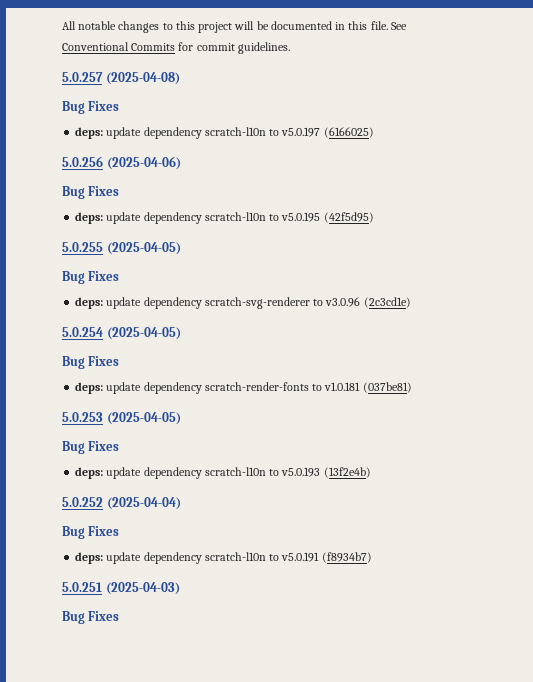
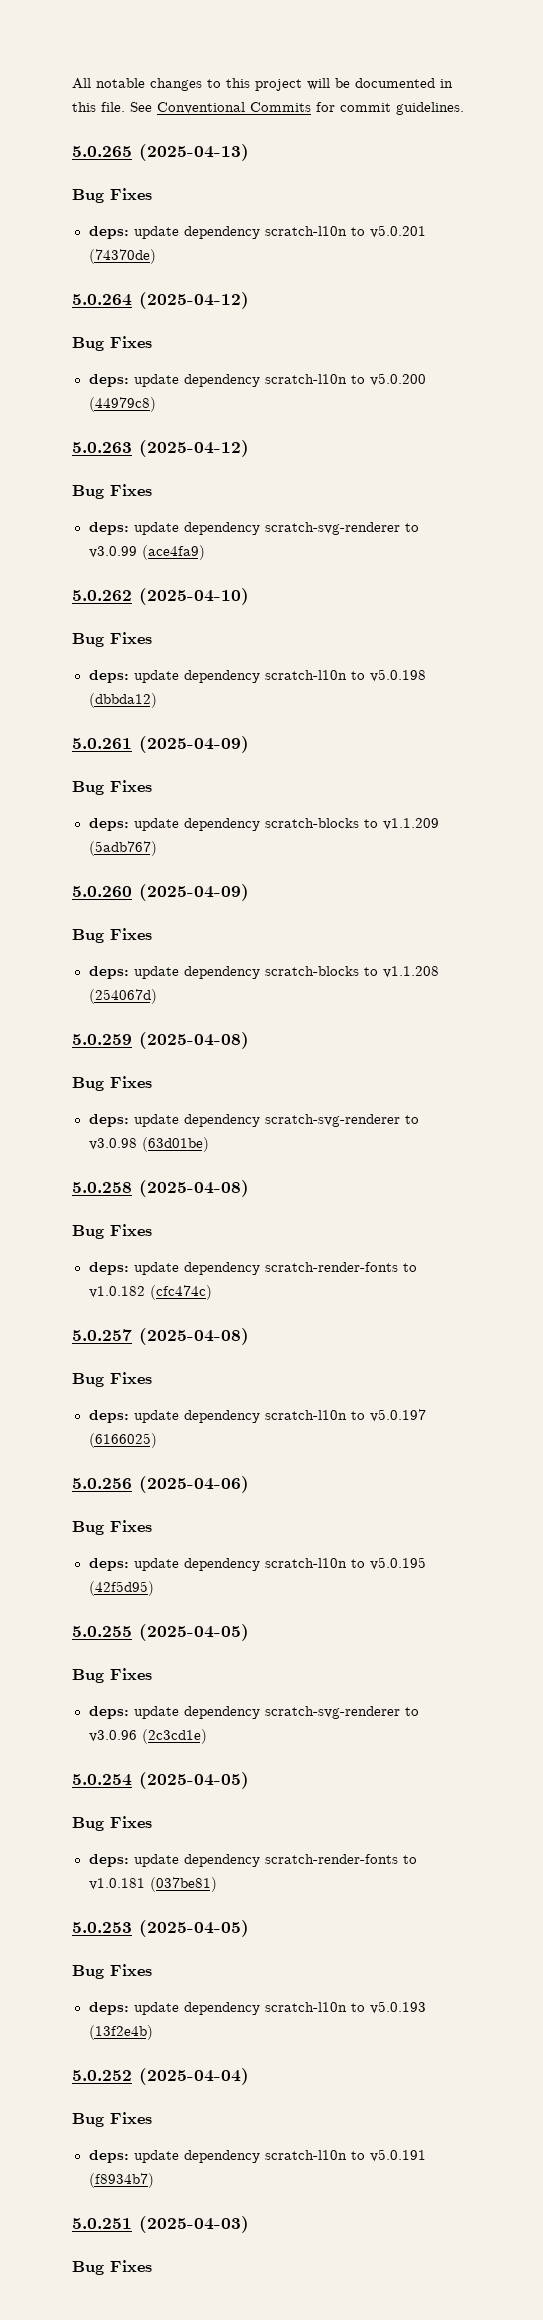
(290, 48) none -> [72,144,249,161] [72,188,152,203] [88,225,426,239] [88,249,156,264] [72,292,249,309] [72,336,152,351] [88,373,426,387] [88,397,156,412] [72,440,249,457] [72,484,152,499] [88,522,419,535] [88,545,205,560] [72,588,249,605] [72,632,152,647] [88,669,426,683] [88,693,157,708] [72,736,249,753] [72,780,152,795] [88,818,439,831] [88,841,157,856] [72,884,249,901] [72,928,152,943] [88,966,439,979] [88,989,157,1004] [72,1032,249,1049] [72,1076,152,1091] [88,1114,419,1127] [88,1137,209,1152] [72,1180,249,1197] [72,1224,152,1239] [88,1262,417,1275] [88,1285,212,1300] // 5.0.265 (2025-04-13) // Bug Fixes // deps: update dependency scratch-l10n to v5.0.201 (74370de) // 5.0.264 (2025-04-12) // Bug Fixes // deps: update dependency scratch-l10n to v5.0.200 (44979c8) // 5.0.263 (2025-04-12) // Bug Fixes // deps: update dependency scratch-svg-renderer to v3.0.99 (ace4fa9) // 5.0.262 (2025-04-10) // Bug Fixes // deps: update dependency scratch-l10n to v5.0.198 (dbbda12) // 5.0.261 (2025-04-09) // Bug Fixes // deps: update dependency scratch-blocks to v1.1.209 (5adb767) // 5.0.260 (2025-04-09) // Bug Fixes // deps: update dependency scratch-blocks to v1.1.208 (254067d) // 5.0.259 (2025-04-08) // Bug Fixes // deps: update dependency scratch-svg-renderer to v3.0.98 (63d01be) // 5.0.258 (2025-04-08) // Bug Fixes // deps: update dependency scratch-render-fonts to v1.0.182 (cfc474c)

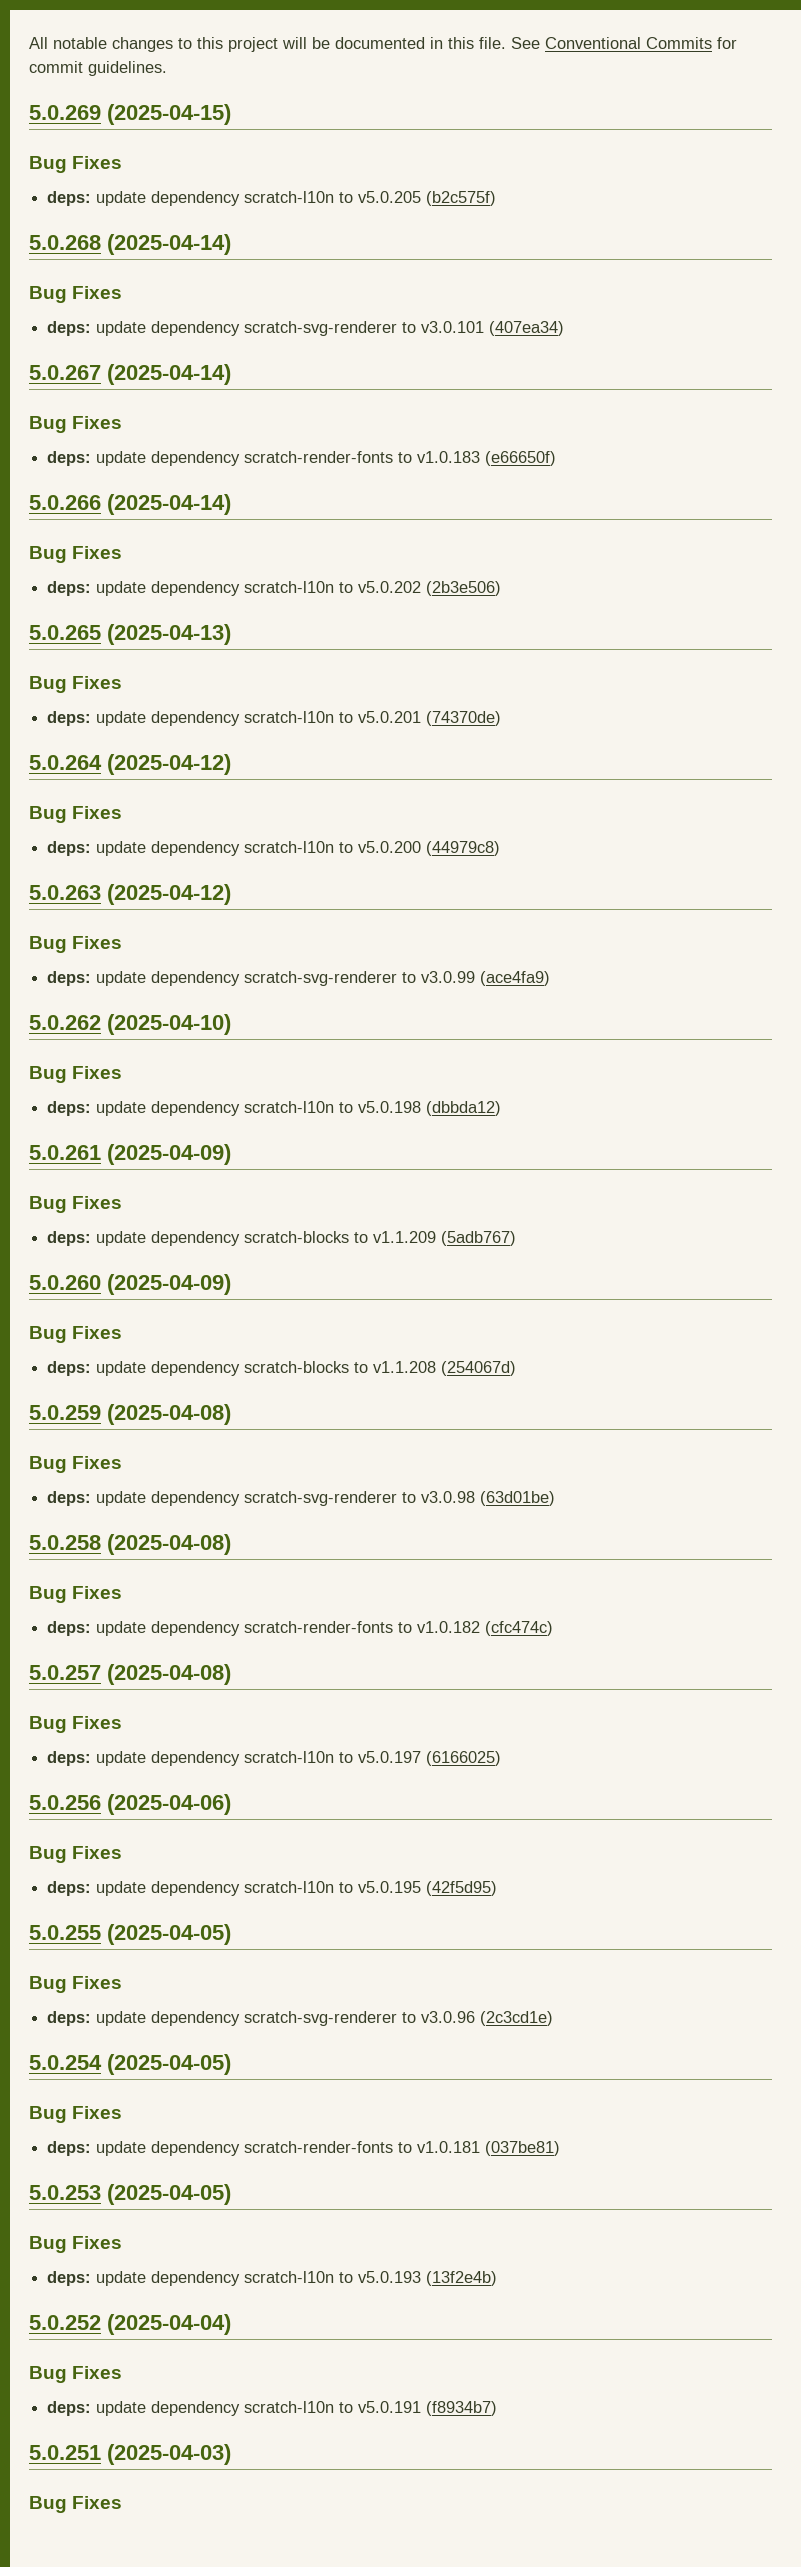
(464, 108) none -> [29,104,231,125] [29,156,123,173] [47,191,497,206] [29,234,231,255] [29,286,123,303] [47,321,565,336] [29,364,231,385] [29,416,123,433] [47,451,557,466] [29,494,231,515] [29,546,123,563] [47,581,502,596] // 5.0.269 (2025-04-15) // Bug Fixes // deps: update dependency scratch-l10n to v5.0.205 (b2c575f) // 5.0.268 (2025-04-14) // Bug Fixes // deps: update dependency scratch-svg-renderer to v3.0.101 (407ea34) // 5.0.267 (2025-04-14) // Bug Fixes // deps: update dependency scratch-render-fonts to v1.0.183 (e66650f) // 5.0.266 (2025-04-14) // Bug Fixes // deps: update dependency scratch-l10n to v5.0.202 (2b3e506)

